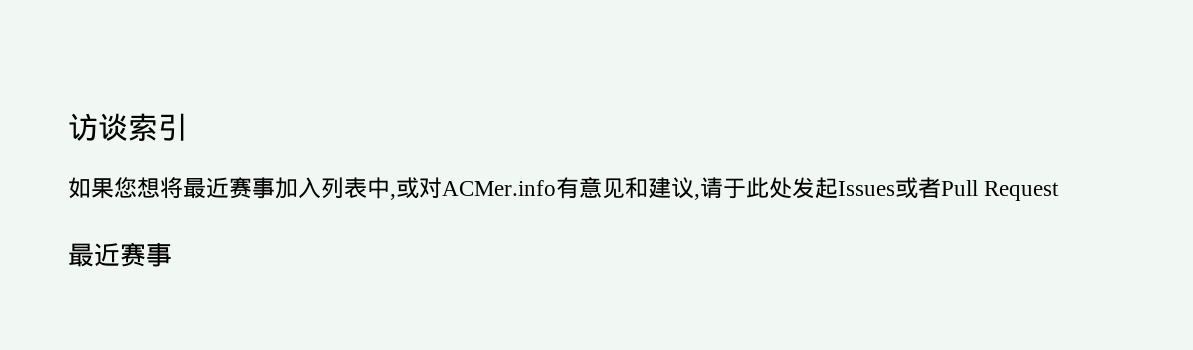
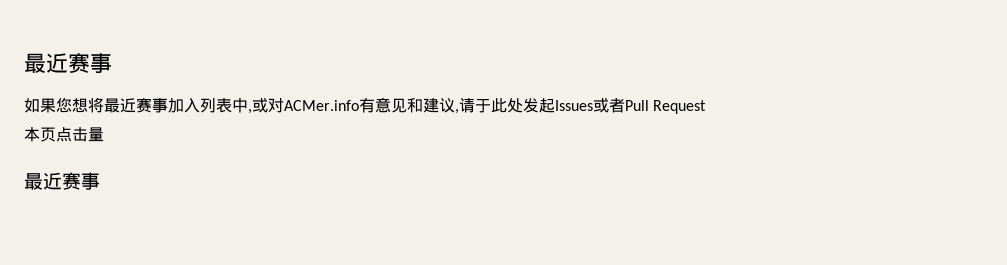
[68,113,188,141] 访谈索引 -> [24,53,112,74] 最近赛事
(1060, 191) none -> [24,127,104,142] // 本页点击量

